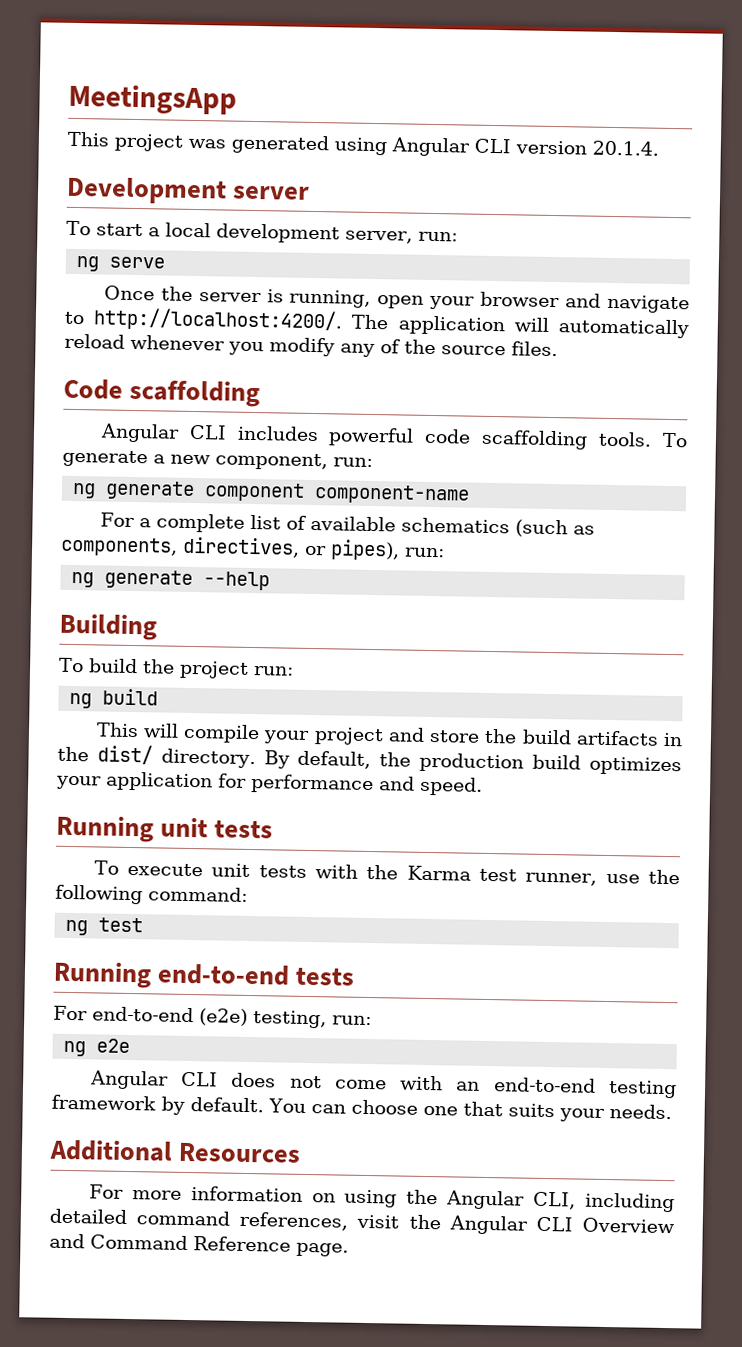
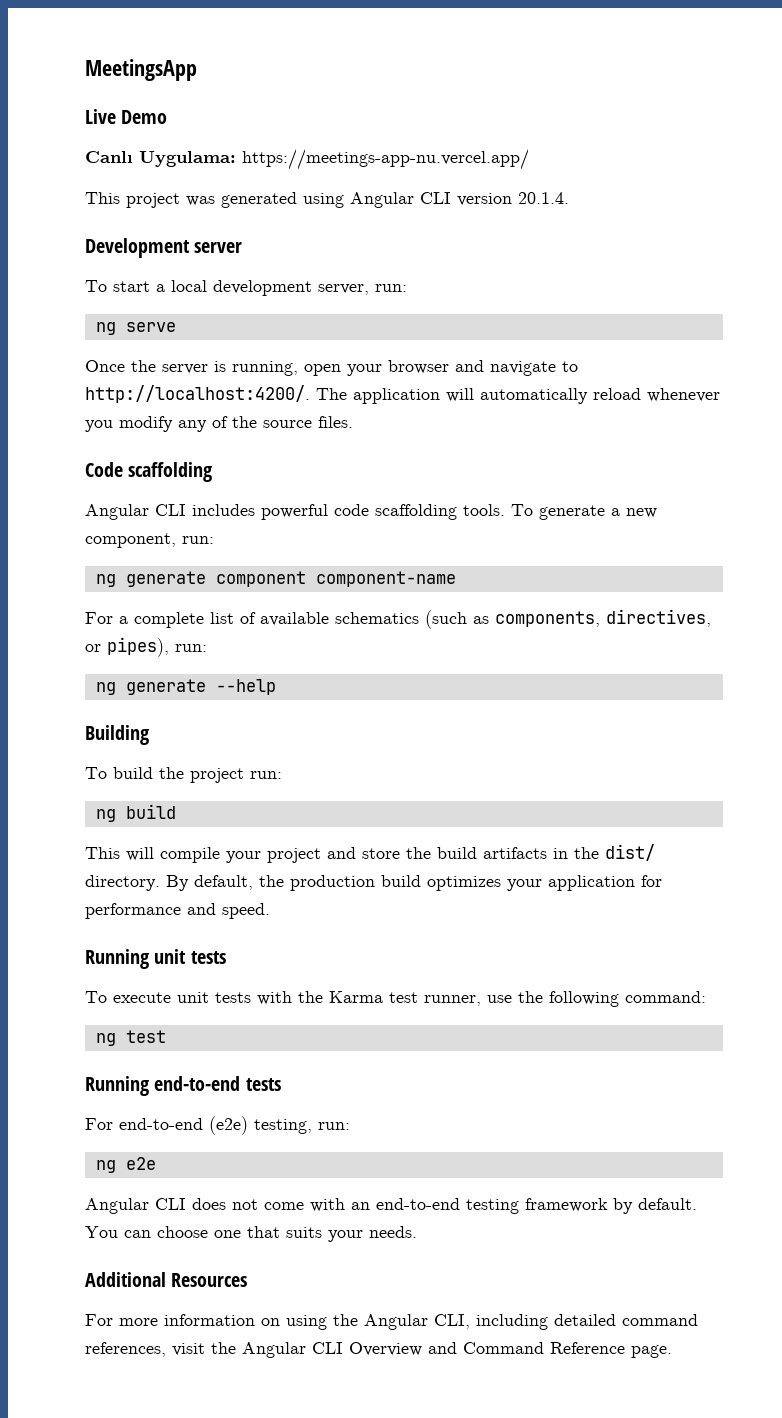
(237, 99) none -> [85,109,168,124] [85,149,529,170] // Live Demo // Canlı Uygulama: https://meetings-app-nu.vercel.app/

